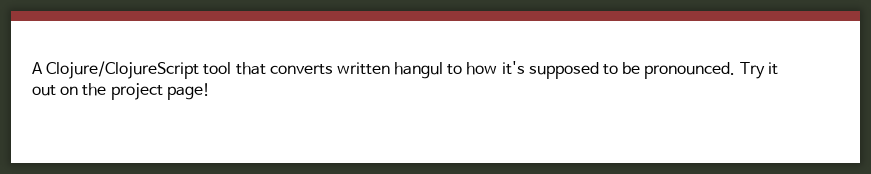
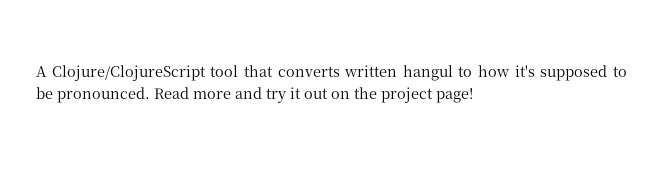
[739,62,765,79] Try -> [154,87,286,103] Read more and try

